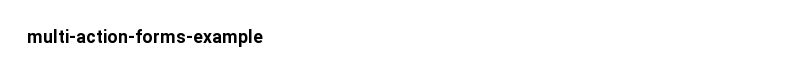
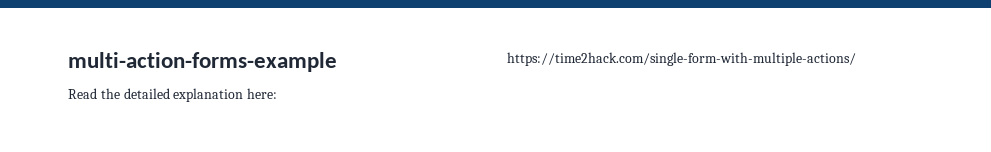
(263, 38) none -> [68,88,278,102] [507,52,856,66] // Read the detailed explanation here: https://time2hack.com/single-form-with-multiple-actions/

